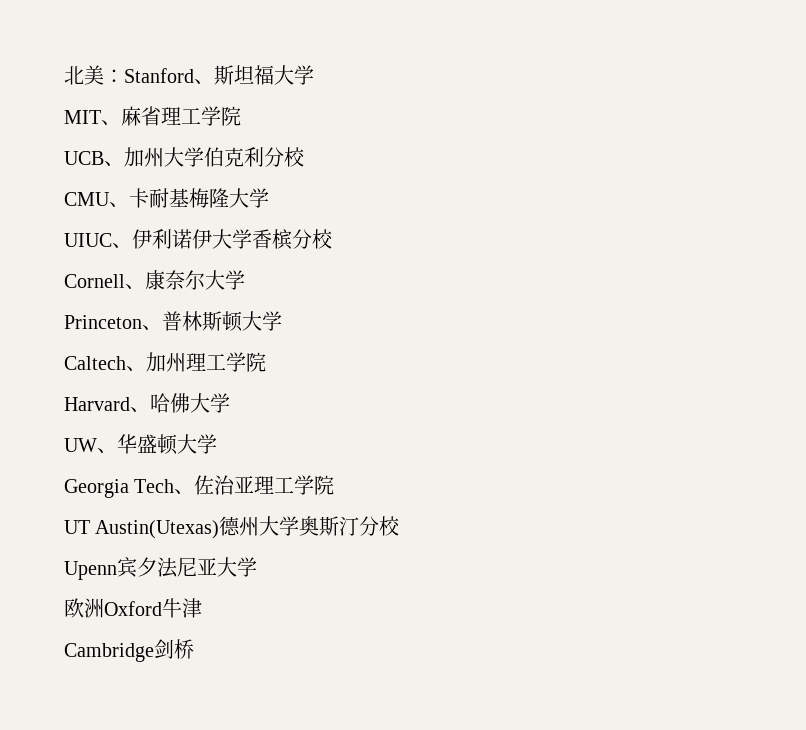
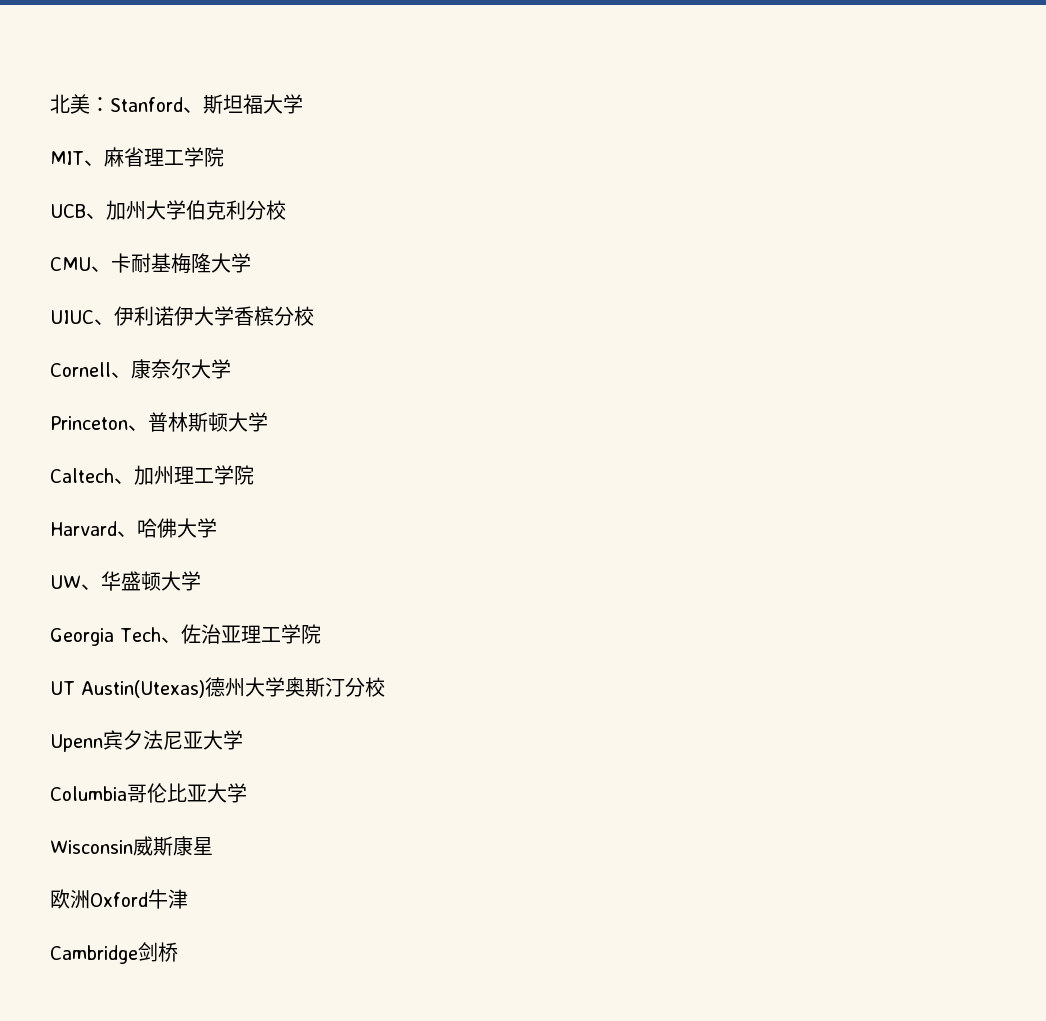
(257, 567) none -> [50,783,247,803] [50,836,213,856] // Columbia哥伦比亚大学 // Wisconsin威斯康星

